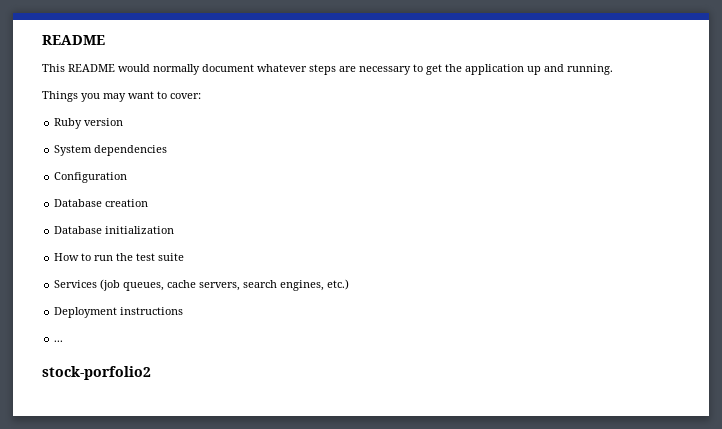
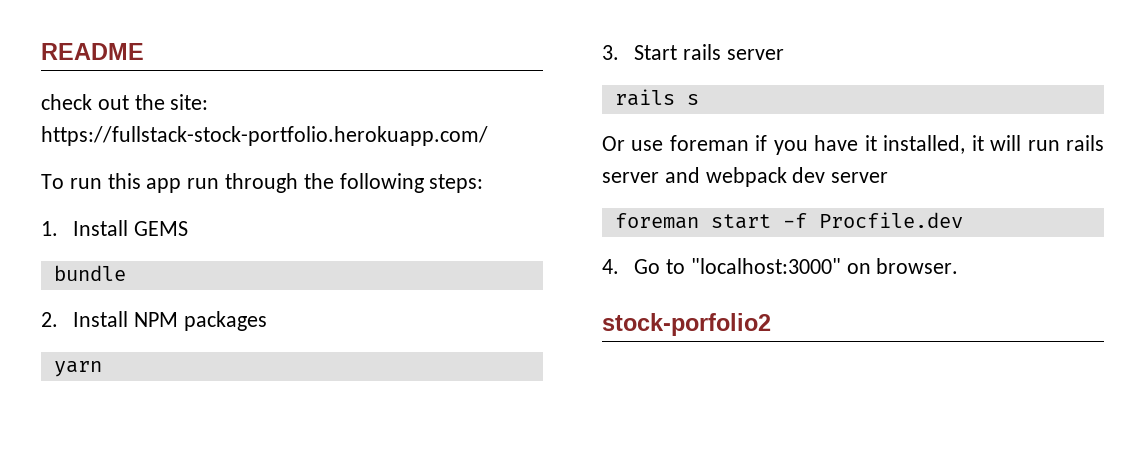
[42,64,613,75] [42,91,201,102] [54,118,124,129] [54,145,168,156] [54,172,128,183] [54,199,149,207] [54,226,175,234] [54,253,185,261] [54,279,350,291] [54,307,184,318] [54,340,64,342] This README would normally document whatever steps are necessary to get the application up and running. // Things you may want to cover: // Ruby version // System dependencies // Configuration // Database creation // Database initialization // How to run the test suite // Services (job queues, cache servers, search engines, etc.) // Deployment instructions // ... -> [41,94,209,110] [41,126,488,146] [41,173,484,193] [41,220,188,236] [53,265,126,281] [41,311,267,331] [53,361,102,377] [602,44,784,60] [614,89,699,106] [602,135,1104,155] [602,167,889,187] [614,212,963,229] [602,258,959,274] check out the site: https://fullstack-stock-portfolio.herokuapp.com/ // To run this app run through the following steps: // 1. Install GEMS // bundle // 2. Install NPM packages // yarn // 3. Start rails server // rails s // Or use foreman if you have it installed, it will run rails server and webpack dev server // foreman start -f Procfile.dev // 4. Go to "localhost:3000" on browser.

